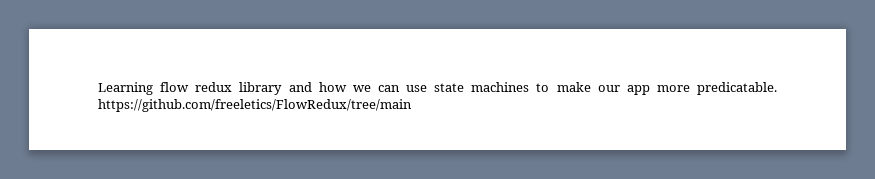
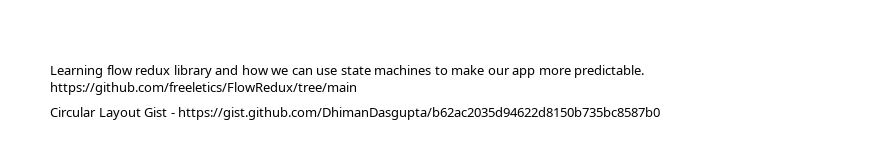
[697,82,777,95] predicatable. -> [574,65,645,78] predictable.
(412, 105) none -> [50,107,661,120] // Circular Layout Gist - https://gist.github.com/DhimanDasgupta/b62ac2035d94622d8150b735bc8587b0

